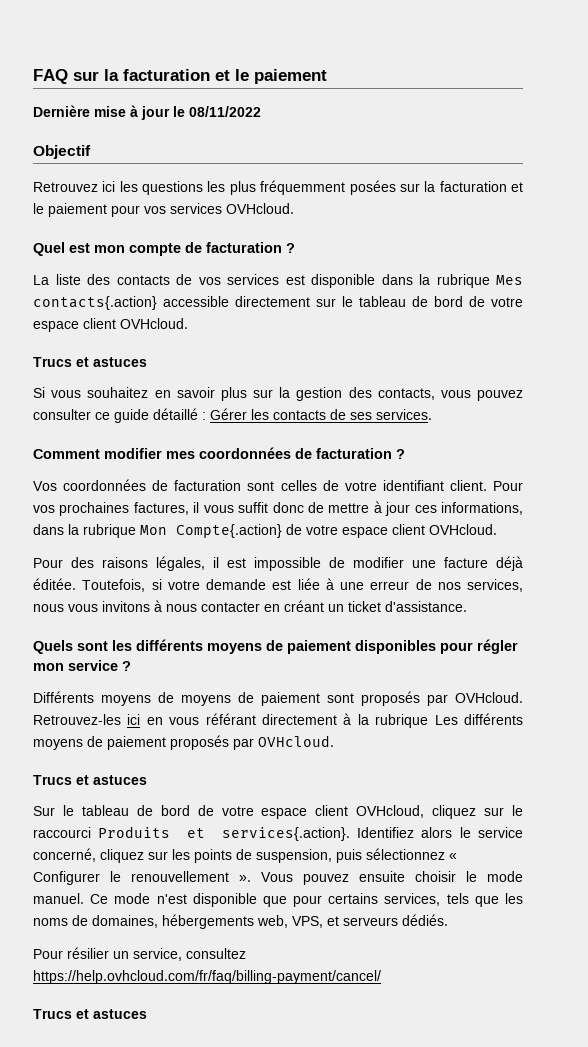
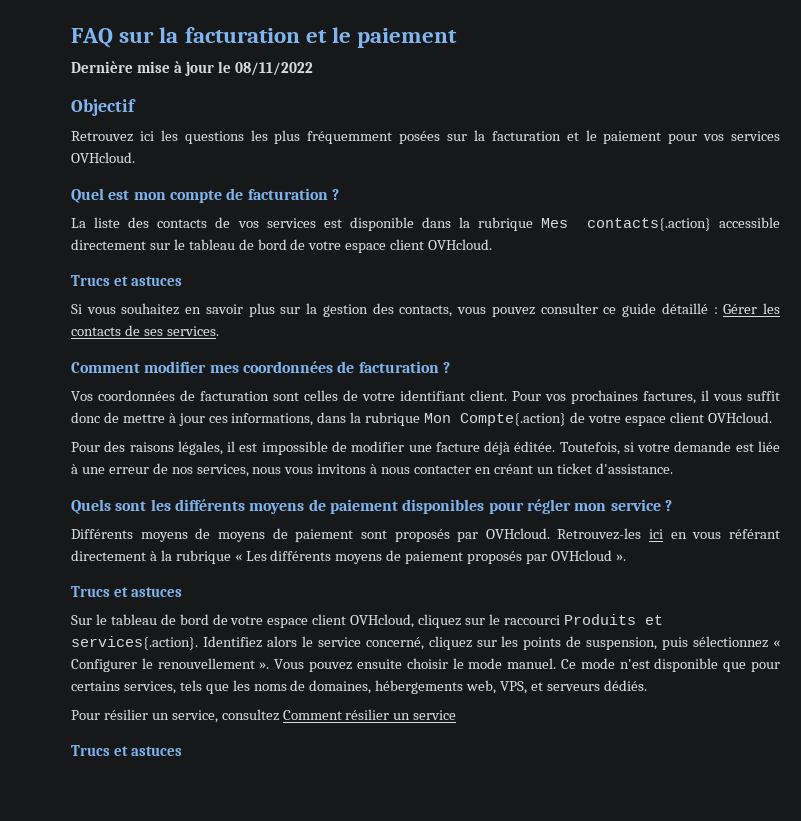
(429, 721) none -> [234,554,242,561] «
[258,735,334,747] OVHcloud. -> [550,550,626,561] OVHcloud ».
[33,970,381,984] https://help.ovhcloud.com/fr/faq/billing-payment/cancel/ -> [282,709,457,720] Comment résilier un service

